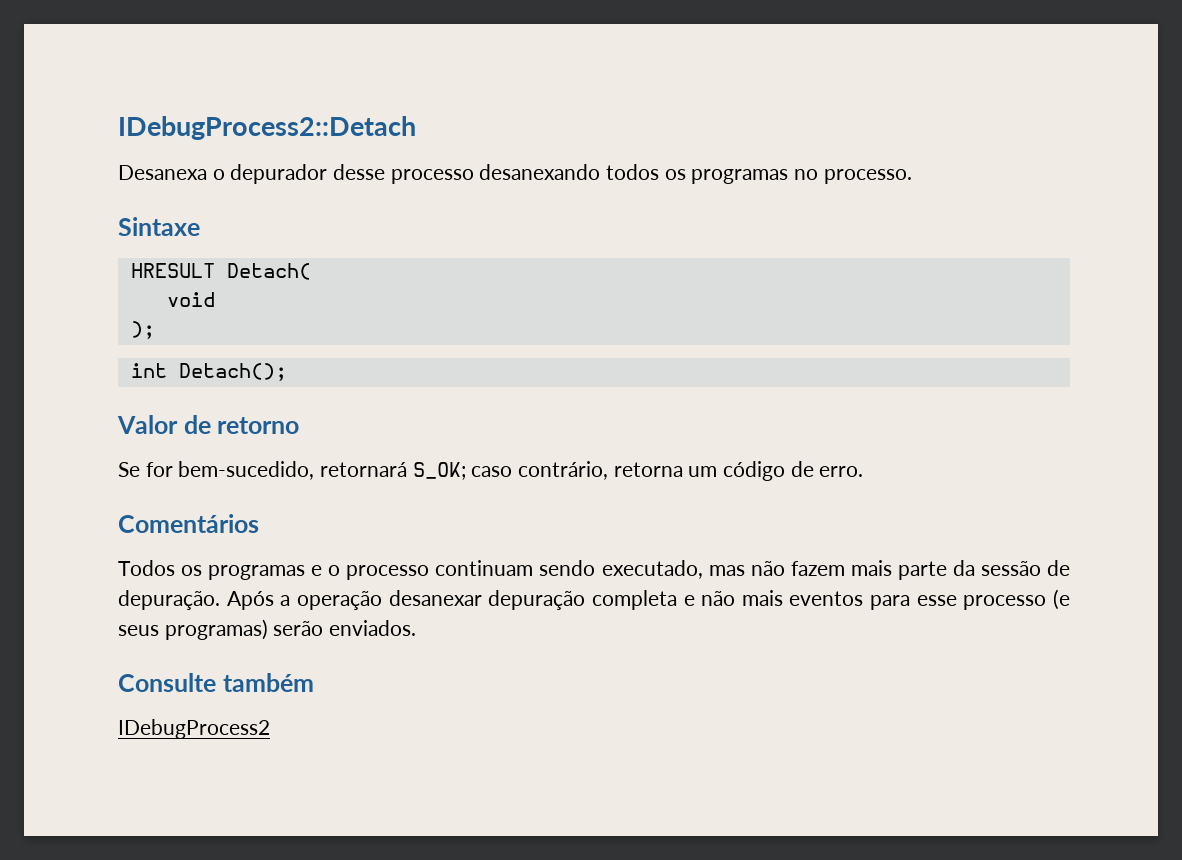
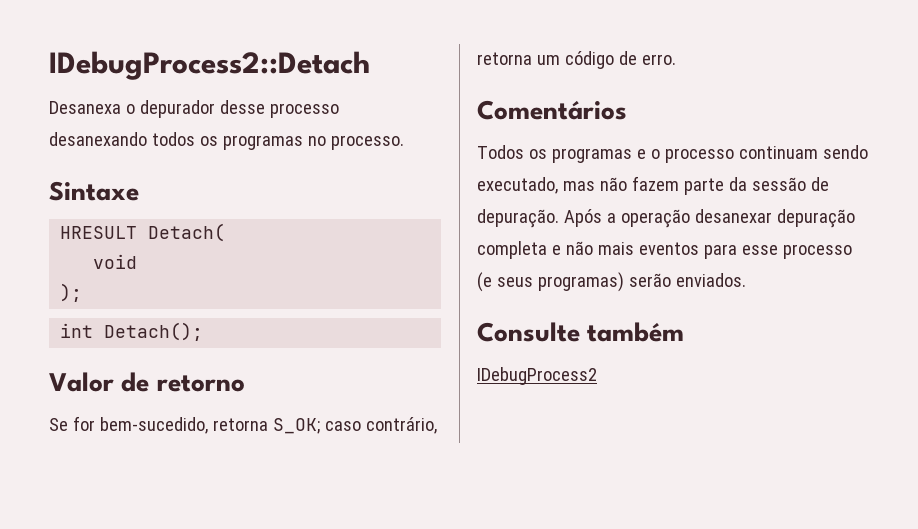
[320,462,408,477] retornará -> [212,418,268,431] retorna
[850,560,892,576] mais -> (679, 183) none

